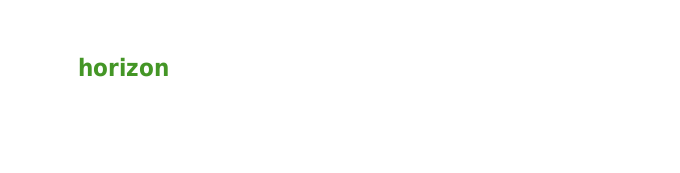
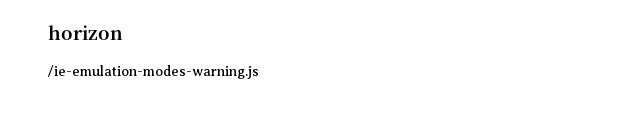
(169, 67) none -> [48,65,259,79] // /ie-emulation-modes-warning.js

